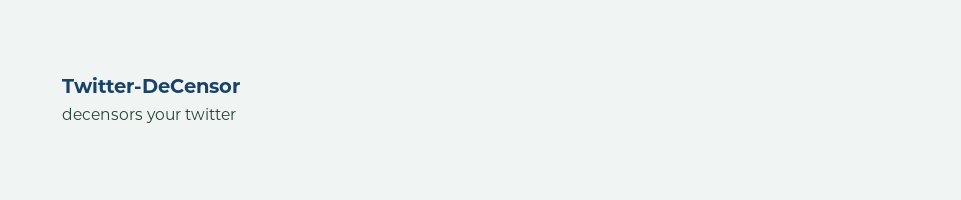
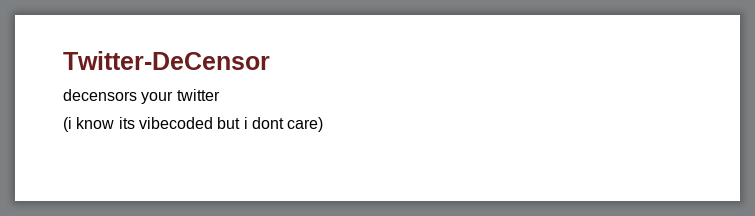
(237, 114) none -> [63,117,324,132] // (i know its vibecoded but i dont care)

